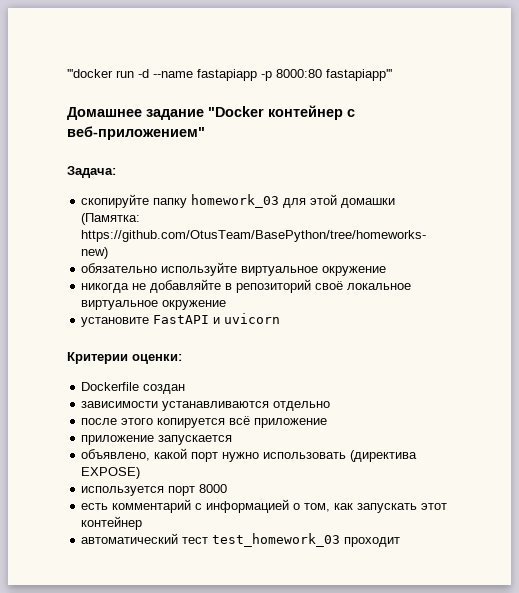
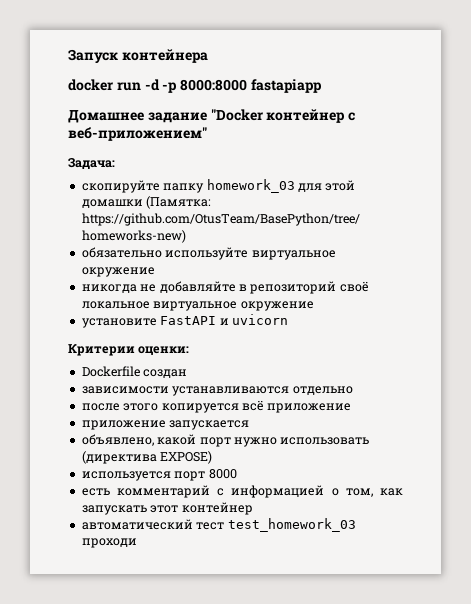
[67,69,392,81] '''docker run -d --name fastapiapp -p 8000:80 fastapiapp''' -> [68,49,208,63] [68,79,322,93] Запуск контейнера // docker run -d -p 8000:8000 fastapiapp
[344,537,401,547] проходит -> [81,538,137,548] проходи

